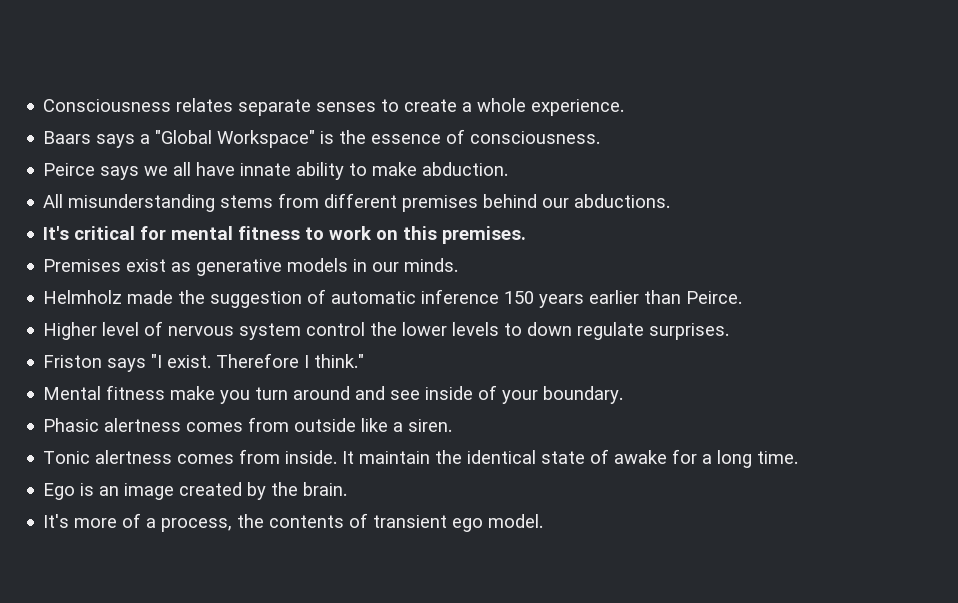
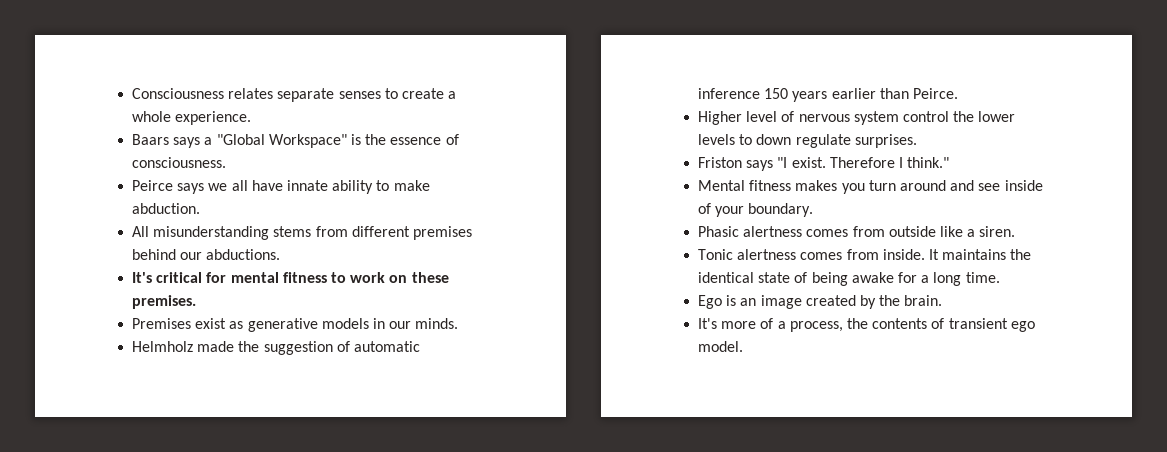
[403,226,438,240] this -> [411,272,449,283] these
[170,386,216,400] make -> [795,180,838,191] makes
[359,451,431,464] maintain -> [942,249,1007,260] maintains
(610, 456) none -> [811,272,848,286] being

